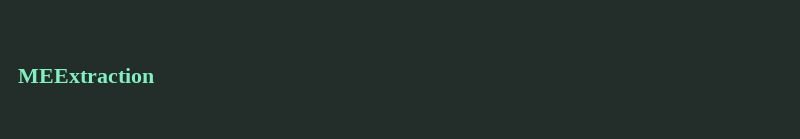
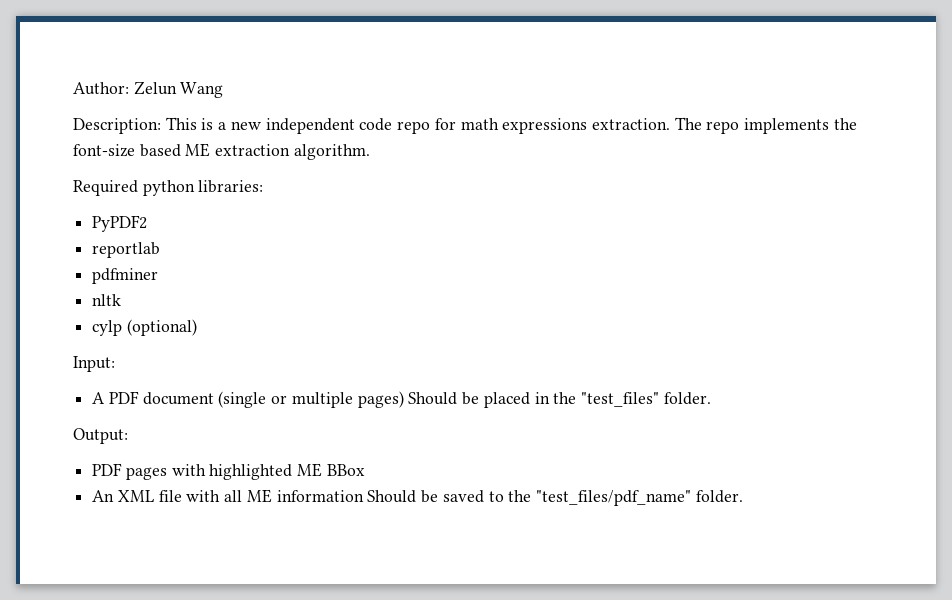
[18,68,154,83] MEExtraction -> [73,81,224,98] [73,117,857,134] [73,143,370,160] [73,180,264,196] [92,215,148,232] [92,242,161,258] [92,268,159,284] [92,294,122,306] [92,319,197,336] [73,356,115,372] [92,391,711,408] [73,428,128,444] [92,463,365,480] [92,489,743,506] Author: Zelun Wang // Description: This is a new independent code repo for math expressions extraction. The repo implements the font-size based ME extraction algorithm. // Required python libraries: // PyPDF2 // reportlab // pdfminer // nltk // cylp (optional) // Input: // A PDF document (single or multiple pages) Should be placed in the "test_files" folder. // Output: // PDF pages with highlighted ME BBox // An XML file with all ME information Should be saved to the "test_files/pdf_name" folder.

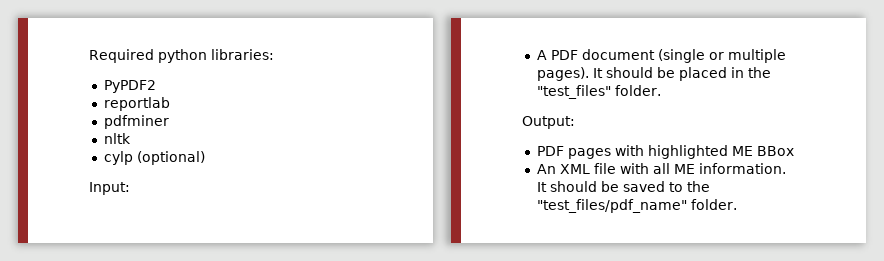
[73,81,224,98] [73,117,857,134] [73,143,370,160] Author: Zelun Wang // Description: This is a new independent code repo for math expressions extraction. The repo implements the font-size based ME extraction algorithm. // -> (89, 56) none
[357,391,458,408] pages) Should -> [536,67,653,81] pages). It should
[276,490,417,503] information Should -> [698,163,786,174] [536,181,597,192] information. It should

